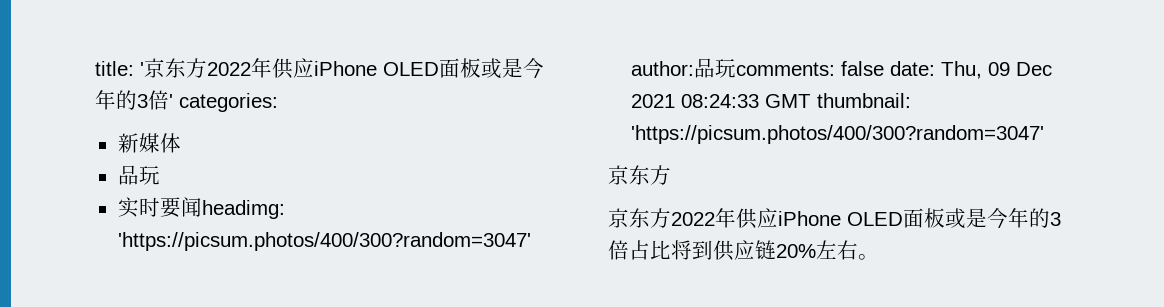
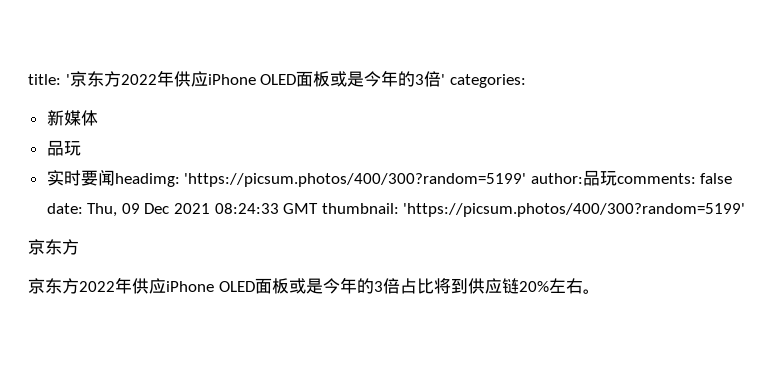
[117,232,531,251] 'https://picsum.photos/400/300?random=3047' -> [184,173,527,187] 'https://picsum.photos/400/300?random=5199'
[630,125,1044,144] 'https://picsum.photos/400/300?random=3047' -> [403,203,746,217] 'https://picsum.photos/400/300?random=5199'

